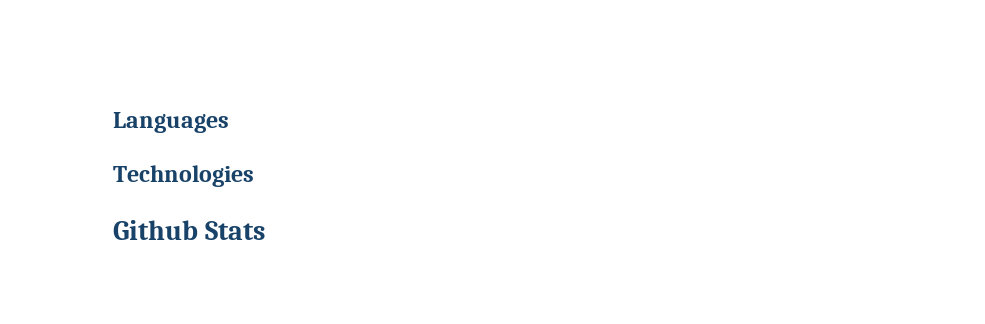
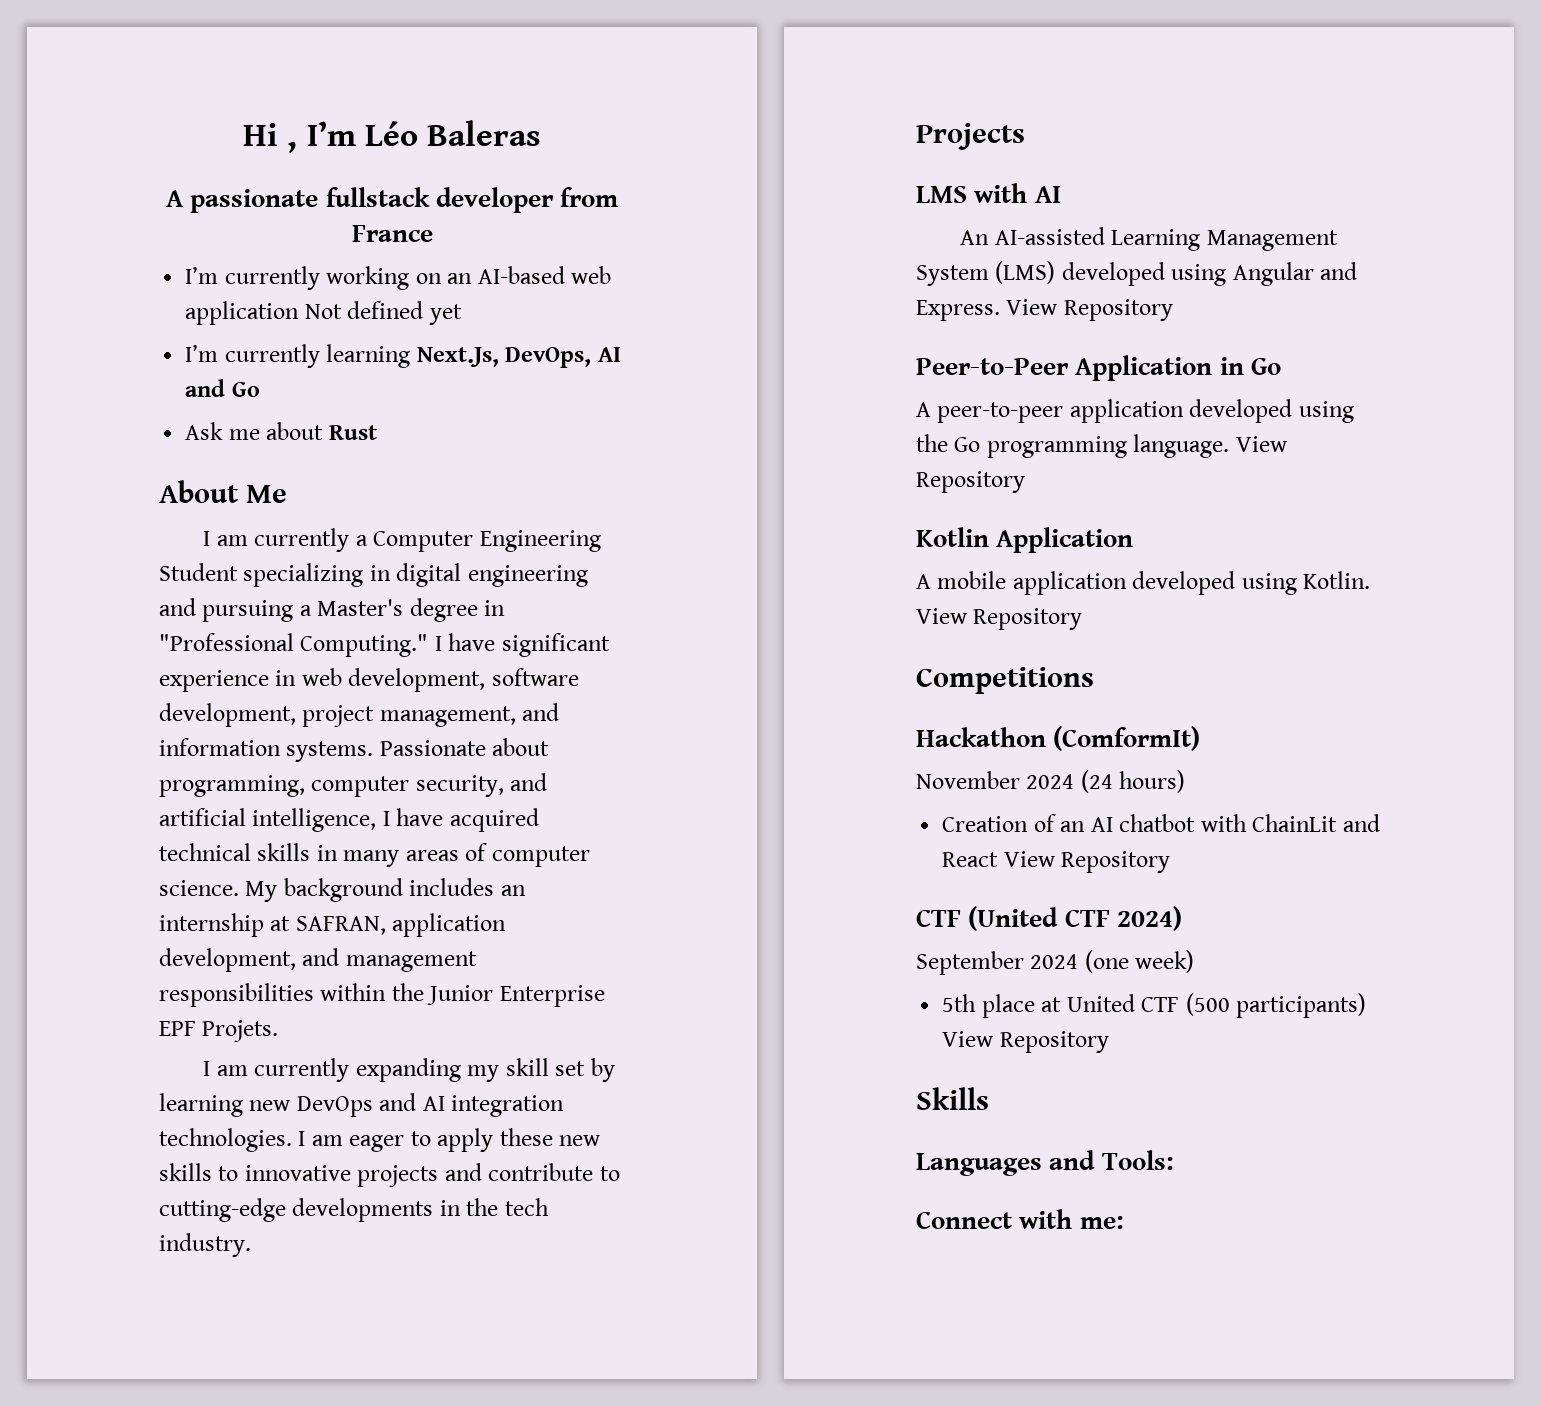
[113,112,229,133] [113,165,254,187] [113,220,266,240] Languages // Technologies // Github Stats -> [243,120,541,153] [165,187,619,213] [351,225,433,242] [185,266,612,290] [185,301,462,325] [185,344,621,368] [185,379,260,397] [185,422,377,440] [159,480,288,503] [203,528,601,552] [159,563,588,587] [159,598,506,622] [159,633,610,657] [159,668,579,692] [159,703,560,727] [159,738,550,762] [159,773,548,797] [159,808,539,832] [159,843,590,867] [159,878,526,902] [159,913,507,937] [159,948,477,972] [159,983,605,1007] [159,1020,279,1042] [203,1058,615,1082] [159,1093,565,1117] [159,1128,601,1152] [159,1163,620,1187] [159,1198,549,1222] [159,1233,251,1257] [916,123,1025,150] [916,183,1061,203] [960,227,1338,251] [916,261,1358,286] [916,299,1173,321] [916,355,1281,381] [916,399,1354,423] [916,434,1287,458] [916,471,1025,493] [916,527,1134,553] [916,571,1371,595] [916,608,1083,630] [916,667,1094,694] [916,726,1201,751] [916,770,1186,793] [942,814,1380,832] [942,851,1171,873] [916,906,1182,931] [916,950,1195,975] [942,993,1367,1018] [942,1031,1109,1053] [916,1087,989,1110] [916,1150,1174,1176] [916,1209,1124,1229] Hi , I’m Léo Baleras // A passionate fullstack developer from France // I’m currently working on an AI-based web application Not defined yet // I’m currently learning Next.Js, DevOps, AI and Go // Ask me about Rust // About Me // I am currently a Computer Engineering Student specializing in digital engineering and pursuing a Master's degree in "Professional Computing." I have significant experience in web development, software development, project management, and information systems. Passionate about programming, computer security, and artificial intelligence, I have acquired technical skills in many areas of computer science. My background includes an internship at SAFRAN, application development, and management responsibilities within the Junior Enterprise EPF Projets. // I am currently expanding my skill set by learning new DevOps and AI integration technologies. I am eager to apply these new skills to innovative projects and contribute to cutting-edge developments in the tech industry. // Projects // LMS with AI // An AI-assisted Learning Management System (LMS) developed using Angular and Express. View Repository // Peer-to-Peer Application in Go // A peer-to-peer application developed using the Go programming language. View Repository // Kotlin Application // A mobile application developed using Kotlin. View Repository // Competitions // Hackathon (ComformIt) // November 2024 (24 hours) // Creation of an AI chatbot with ChainLit and React View Repository // CTF (United CTF 2024) // September 2024 (one week) // 5th place at United CTF (500 participants) View Repository // Skills // Languages and Tools: // Connect with me:

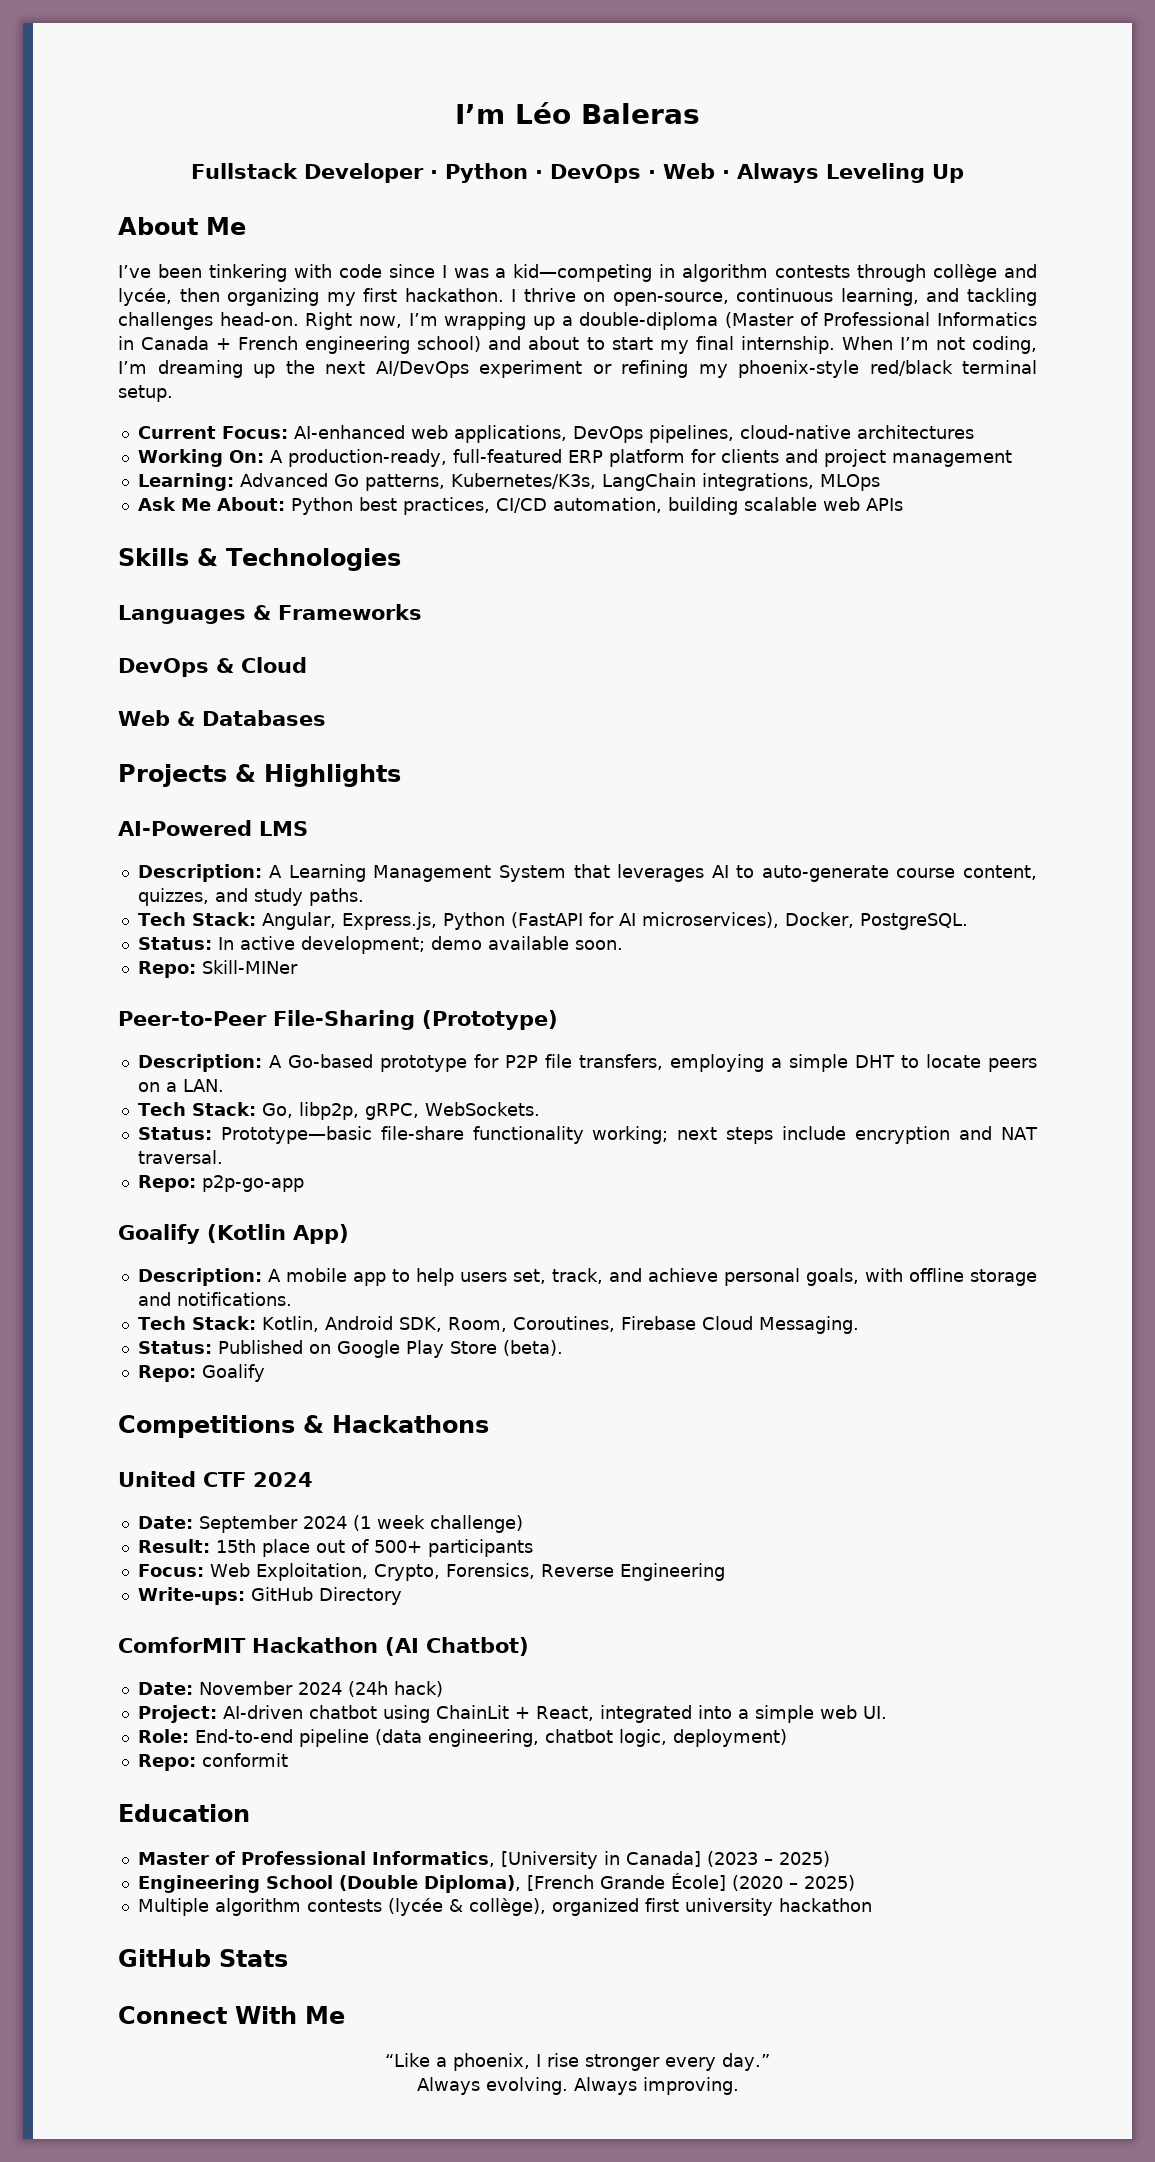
[243,123,298,153] Hi , -> (455, 114) none
[165,187,619,213] [351,225,433,242] [185,266,612,290] [185,301,462,325] [185,344,621,368] [185,379,260,397] [185,422,377,440] [159,480,288,503] [203,528,601,552] [159,563,588,587] [159,598,506,622] [159,633,610,657] [159,668,579,692] [159,703,560,727] [159,738,550,762] [159,773,548,797] [159,808,539,832] [159,843,590,867] [159,878,526,902] [159,913,507,937] [159,948,477,972] [159,983,605,1007] [159,1020,279,1042] [203,1058,615,1082] [159,1093,565,1117] [159,1128,601,1152] [159,1163,620,1187] [159,1198,549,1222] [159,1233,251,1257] [916,123,1025,150] [916,183,1061,203] [960,227,1338,251] [916,261,1358,286] [916,299,1173,321] [916,355,1281,381] [916,399,1354,423] [916,434,1287,458] [916,471,1025,493] [916,527,1134,553] [916,571,1371,595] [916,608,1083,630] [916,667,1094,694] [916,726,1201,751] [916,770,1186,793] [942,814,1380,832] [942,851,1171,873] [916,906,1182,931] [916,950,1195,975] [942,993,1367,1018] [942,1031,1109,1053] [916,1087,989,1110] [916,1150,1174,1176] [916,1209,1124,1229] A passionate fullstack developer from France // I’m currently working on an AI-based web application Not defined yet // I’m currently learning Next.Js, DevOps, AI and Go // Ask me about Rust // About Me // I am currently a Computer Engineering Student specializing in digital engineering and pursuing a Master's degree in "Professional Computing." I have significant experience in web development, software development, project management, and information systems. Passionate about programming, computer security, and artificial intelligence, I have acquired technical skills in many areas of computer science. My background includes an internship at SAFRAN, application development, and management responsibilities within the Junior Enterprise EPF Projets. // I am currently expanding my skill set by learning new DevOps and AI integration technologies. I am eager to apply these new skills to innovative projects and contribute to cutting-edge developments in the tech industry. // Projects // LMS with AI // An AI-assisted Learning Management System (LMS) developed using Angular and Express. View Repository // Peer-to-Peer Application in Go // A peer-to-peer application developed using the Go programming language. View Repository // Kotlin Application // A mobile application developed using Kotlin. View Repository // Competitions // Hackathon (ComformIt) // November 2024 (24 hours) // Creation of an AI chatbot with ChainLit and React View Repository // CTF (United CTF 2024) // September 2024 (one week) // 5th place at United CTF (500 participants) View Repository // Skills // Languages and Tools: // Connect with me: -> [190,163,965,183] [118,217,246,235] [118,264,1037,282] [118,288,1037,306] [118,312,1037,330] [118,336,1037,354] [118,360,1037,378] [118,385,173,402] [137,425,974,443] [137,449,1012,467] [137,473,880,491] [137,497,903,515] [118,548,401,571] [118,604,422,624] [118,657,307,677] [118,710,326,726] [118,764,401,787] [118,820,308,836] [137,864,1038,882] [137,888,364,906] [137,912,968,930] [137,936,623,954] [137,960,298,978] [118,1010,558,1030] [137,1054,1038,1072] [137,1079,224,1092] [137,1102,540,1120] [137,1126,1039,1144] [137,1150,223,1164] [137,1175,304,1192] [118,1224,349,1244] [137,1268,1037,1286] [137,1292,292,1306] [137,1316,859,1334] [137,1340,563,1358] [137,1364,265,1382] [118,1415,489,1438] [118,1471,313,1487] [137,1515,523,1533] [137,1539,533,1557] [137,1563,725,1581] [137,1587,402,1605] [118,1637,529,1656] [137,1681,443,1697] [137,1705,887,1723] [137,1729,787,1747] [137,1753,288,1771] [118,1804,250,1822] [137,1851,830,1869] [137,1873,855,1893] [137,1898,872,1916] [118,1949,288,1967] [118,2006,345,2024] [385,2053,771,2071] [416,2077,739,2095] Fullstack Developer · Python · DevOps · Web · Always Leveling Up // About Me // I’ve been tinkering with code since I was a kid—competing in algorithm contests through collège and lycée, then organizing my first hackathon. I thrive on open-source, continuous learning, and tackling challenges head-on. Right now, I’m wrapping up a double-diploma (Master of Professional Informatics in Canada + French engineering school) and about to start my final internship. When I’m not coding, I’m dreaming up the next AI/DevOps experiment or refining my phoenix-style red/black terminal setup. // Current Focus: AI-enhanced web applications, DevOps pipelines, cloud-native architectures // Working On: A production-ready, full-featured ERP platform for clients and project management // Learning: Advanced Go patterns, Kubernetes/K3s, LangChain integrations, MLOps // Ask Me About: Python best practices, CI/CD automation, building scalable web APIs // Skills & Technologies // Languages & Frameworks // DevOps & Cloud // Web & Databases // Projects & Highlights // AI-Powered LMS // Description: A Learning Management System that leverages AI to auto-generate course content, quizzes, and study paths. // Tech Stack: Angular, Express.js, Python (FastAPI for AI microservices), Docker, PostgreSQL. // Status: In active development; demo available soon. // Repo: Skill-MINer // Peer-to-Peer File-Sharing (Prototype) // Description: A Go-based prototype for P2P file transfers, employing a simple DHT to locate peers on a LAN. // Tech Stack: Go, libp2p, gRPC, WebSockets. // Status: Prototype—basic file-share functionality working; next steps include encryption and NAT traversal. // Repo: p2p-go-app // Goalify (Kotlin App) // Description: A mobile app to help users set, track, and achieve personal goals, with offline storage and notifications. // Tech Stack: Kotlin, Android SDK, Room, Coroutines, Firebase Cloud Messaging. // Status: Published on Google Play Store (beta). // Repo: Goalify // Competitions & Hackathons // United CTF 2024 // Date: September 2024 (1 week challenge) // Result: 15th place out of 500+ participants // Focus: Web Exploitation, Crypto, Forensics, Reverse Engineering // Write-ups: GitHub Directory // ComforMIT Hackathon (AI Chatbot) // Date: November 2024 (24h hack) // Project: AI-driven chatbot using ChainLit + React, integrated into a simple web UI. // Role: End-to-end pipeline (data engineering, chatbot logic, deployment) // Repo: conformit // Education // Master of Professional Informatics, [University in Canada] (2023 – 2025) // Engineering School (Double Diploma), [French Grande École] (2020 – 2025) // Multiple algorithm contests (lycée & collège), organized first university hackathon // GitHub Stats // Connect With Me // “Like a phoenix, I rise stronger every day.” // Always evolving. Always improving.

